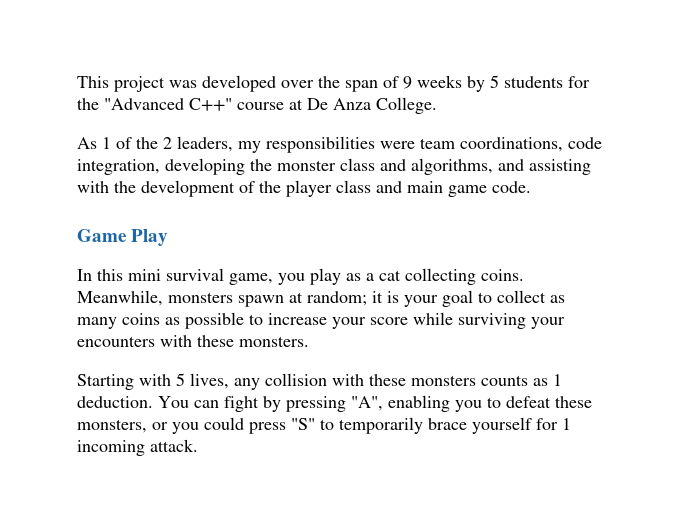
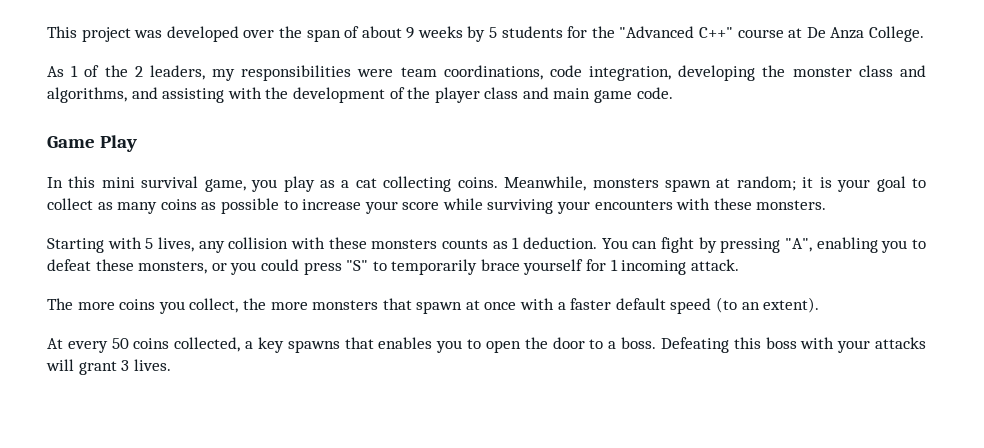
(399, 82) none -> [361,26,402,38] about
(198, 445) none -> [47,297,820,314] [47,337,927,353] [46,359,171,375] // The more coins you collect, the more monsters that spawn at once with a faster default speed (to an extent). // At every 50 coins collected, a key spawns that enables you to open the door to a boss. Defeating this boss with your attacks will grant 3 lives.

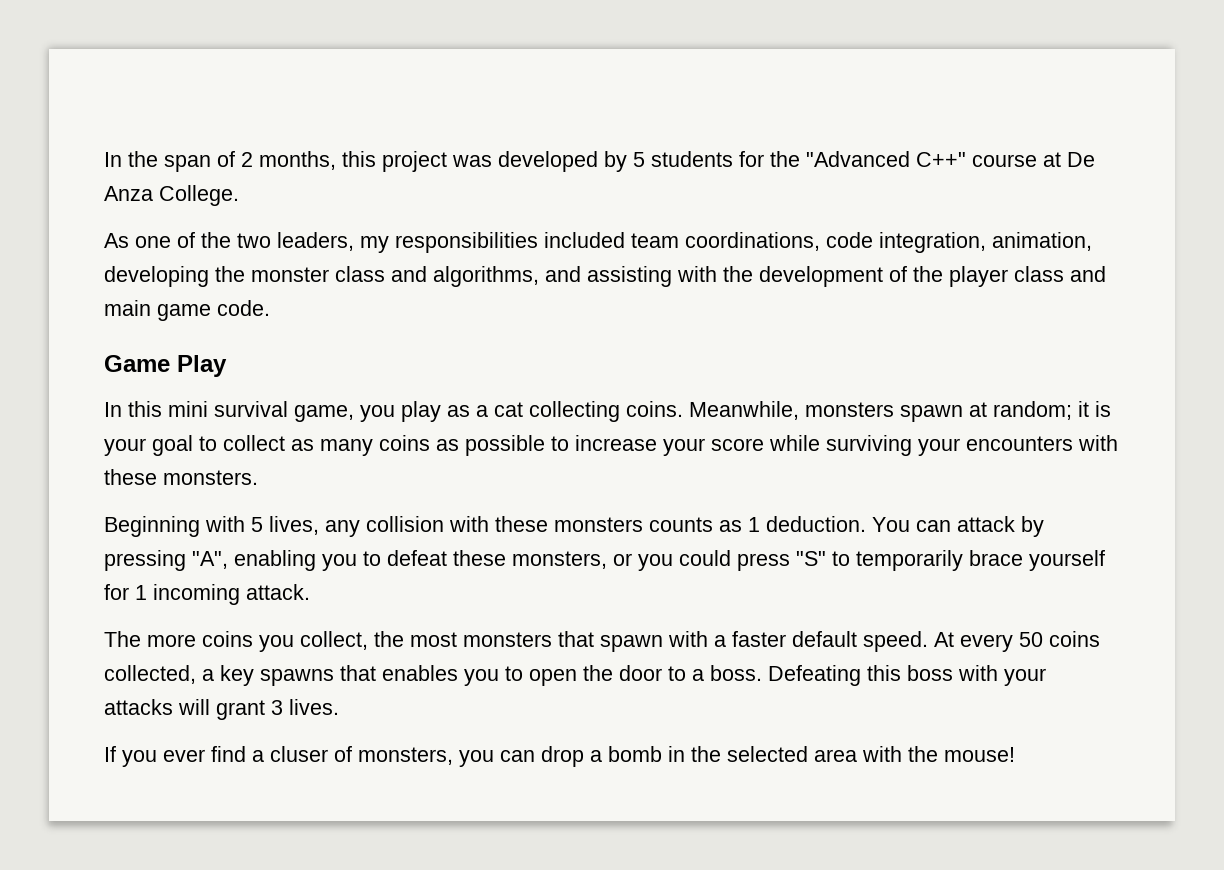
[47,26,463,42] This project was developed over the span of about 9 weeks -> [104,151,598,172] In the span of 2 months, this project was developed
[71,65,143,77] 1 of the 2 -> [135,232,271,248] one of the two
[357,69,394,77] were -> [544,232,625,248] included
(672, 73) none -> [992,232,1092,251] animation,
[47,238,104,253] Starting -> [104,516,200,537] Beginning
[661,237,694,253] fight -> [957,516,1015,532] attack
[270,302,308,310] more -> [410,632,457,647] most
[465,300,517,310] at once -> (663, 643) none
[670,297,820,314] speed (to an extent). // -> [863,631,928,652] speed.
(171, 365) none -> [104,746,1015,767] // If you ever find a cluser of monsters, you can drop a bomb in the selected area with the mouse!

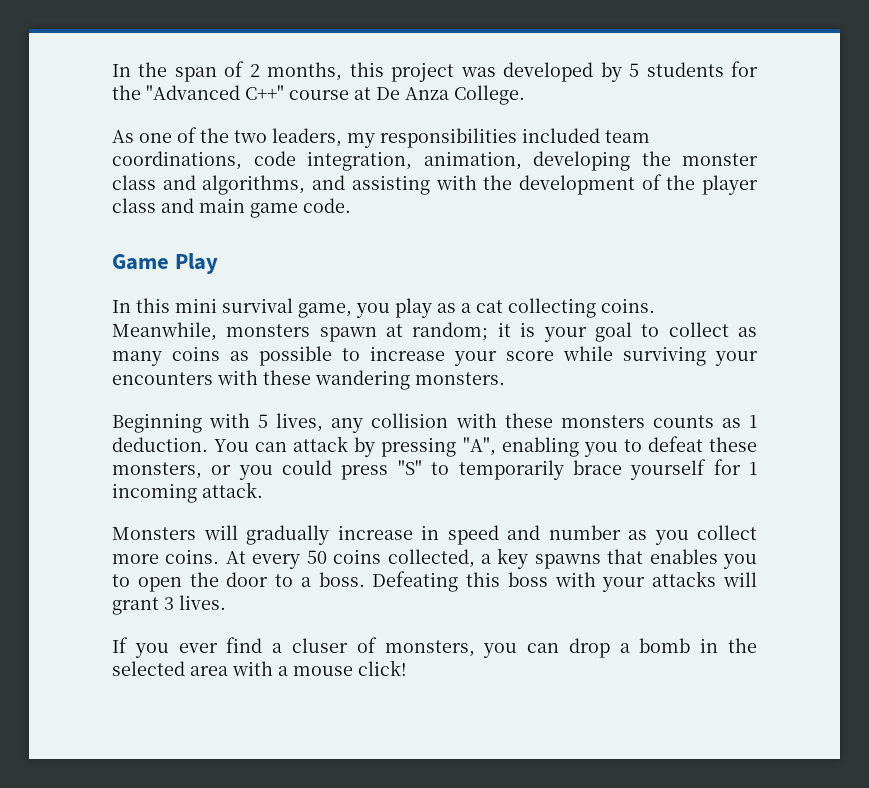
(157, 477) none -> [315,370,410,390] wandering
[104,631,928,652] The more coins you collect, the most monsters that spawn with a faster default speed. -> [112,525,757,545] [112,549,220,564] Monsters will gradually increase in speed and number as you collect more coins.
[908,746,1015,762] the mouse! -> [278,660,407,676] a mouse click!

